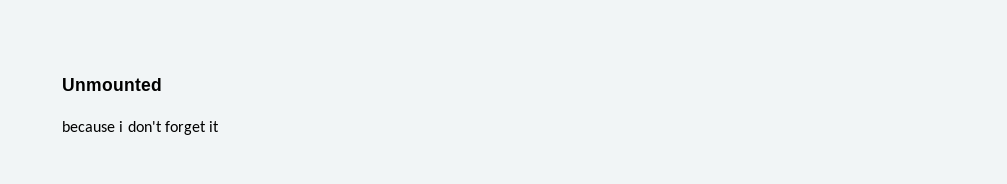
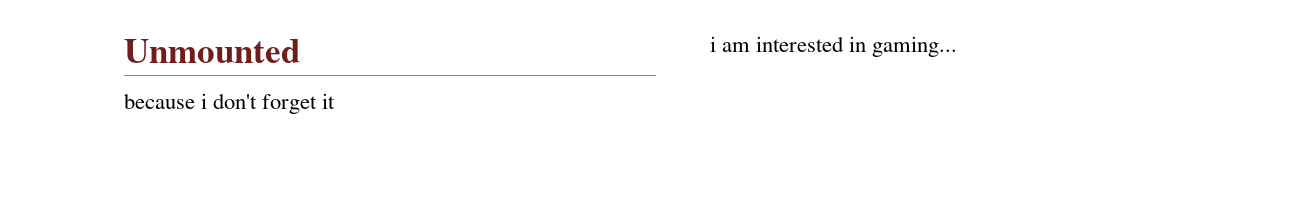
(220, 126) none -> [710,36,958,57] // i am interested in gaming...

